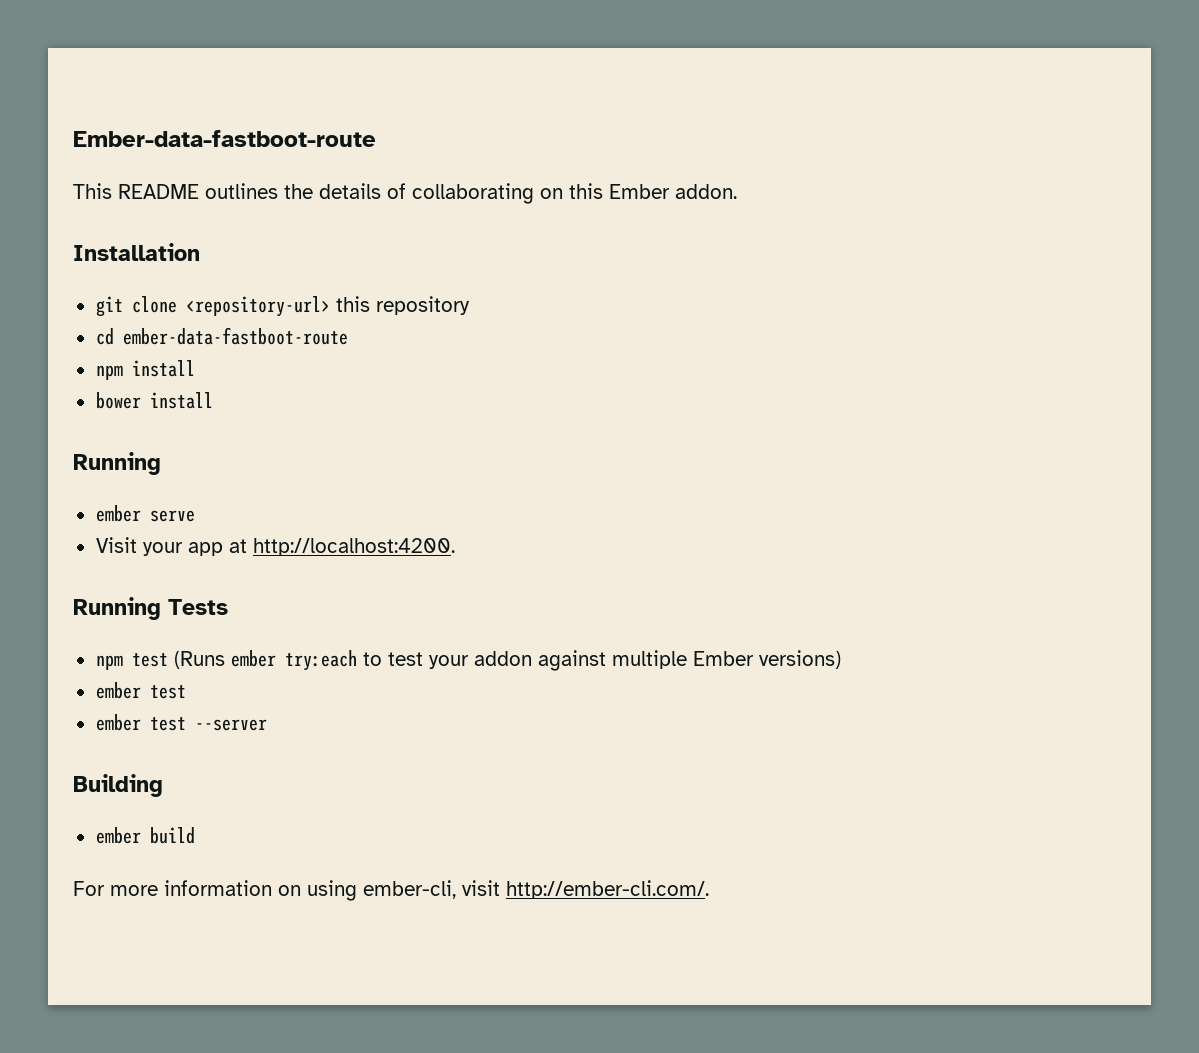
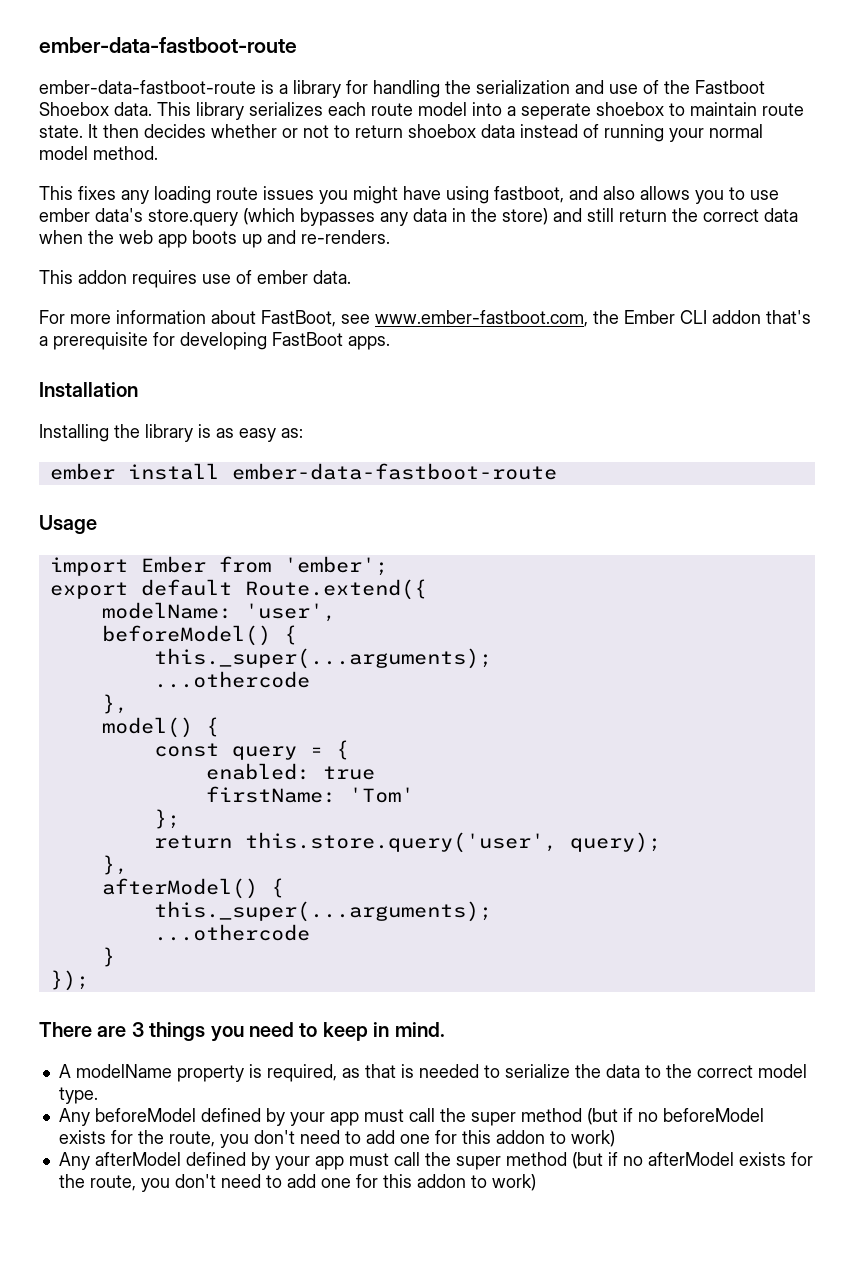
[73,130,376,147] [73,183,737,204] [73,243,200,261] [95,296,470,317] [95,327,348,345] [95,360,195,380] [95,392,213,409] [73,452,161,475] [95,505,195,522] [95,537,455,556] [73,597,228,620] [95,650,841,671] [95,682,186,699] [95,714,267,731] [73,774,163,797] [95,827,195,844] [73,880,709,901] Ember-data-fastboot-route // This README outlines the details of collaborating on this Ember addon. // Installation // git clone <repository-url> this repository // cd ember-data-fastboot-route // npm install // bower install // Running // ember serve // Visit your app at http://localhost:4200. // Running Tests // npm test (Runs ember try:each to test your addon against multiple Ember versions) // ember test // ember test --server // Building // ember build // For more information on using ember-cli, visit http://ember-cli.com/. -> [39,37,297,53] [39,80,765,98] [39,102,804,120] [39,124,763,142] [39,146,158,160] [39,186,779,204] [39,208,798,226] [39,230,390,248] [39,270,351,288] [39,310,811,327] [39,332,390,350] [39,382,138,397] [39,424,303,442] [49,463,557,480] [39,515,97,534] [49,556,388,576] [49,579,427,600] [101,602,336,622] [101,625,297,646] [153,648,492,669] [153,671,310,688] [101,694,128,714] [101,717,219,738] [153,740,349,760] [205,763,375,780] [205,786,414,803] [153,809,180,829] [153,832,661,853] [101,855,128,875] [101,878,284,899] [153,901,492,922] [153,924,310,941] [101,947,115,967] [49,970,89,991] [39,1022,445,1042] [58,1064,807,1082] [58,1087,98,1104] [58,1108,764,1126] [58,1130,615,1148] [58,1152,813,1170] [58,1174,536,1192] ember-data-fastboot-route // ember-data-fastboot-route is a library for handling the serialization and use of the Fastboot Shoebox data. This library serializes each route model into a seperate shoebox to maintain route state. It then decides whether or not to return shoebox data instead of running your normal model method. // This fixes any loading route issues you might have using fastboot, and also allows you to use ember data's store.query (which bypasses any data in the store) and still return the correct data when the web app boots up and re-renders. // This addon requires use of ember data. // For more information about FastBoot, see www.ember-fastboot.com, the Ember CLI addon that's a prerequisite for developing FastBoot apps. // Installation // Installing the library is as easy as: // ember install ember-data-fastboot-route // Usage // import Ember from 'ember'; // export default Route.extend({ // modelName: 'user', // beforeModel() { // this._super(...arguments); // ...othercode // }, // model() { // const query = { // enabled: true // firstName: 'Tom' // }; // return this.store.query('user', query); // }, // afterModel() { // this._super(...arguments); // ...othercode // } // }); // There are 3 things you need to keep in mind. // A modelName property is required, as that is needed to serialize the data to the correct model type. // Any beforeModel defined by your app must call the super method (but if no beforeModel exists for the route, you don't need to add one for this addon to work) // Any afterModel defined by your app must call the super method (but if no afterModel exists for the route, you don't need to add one for this addon to work)

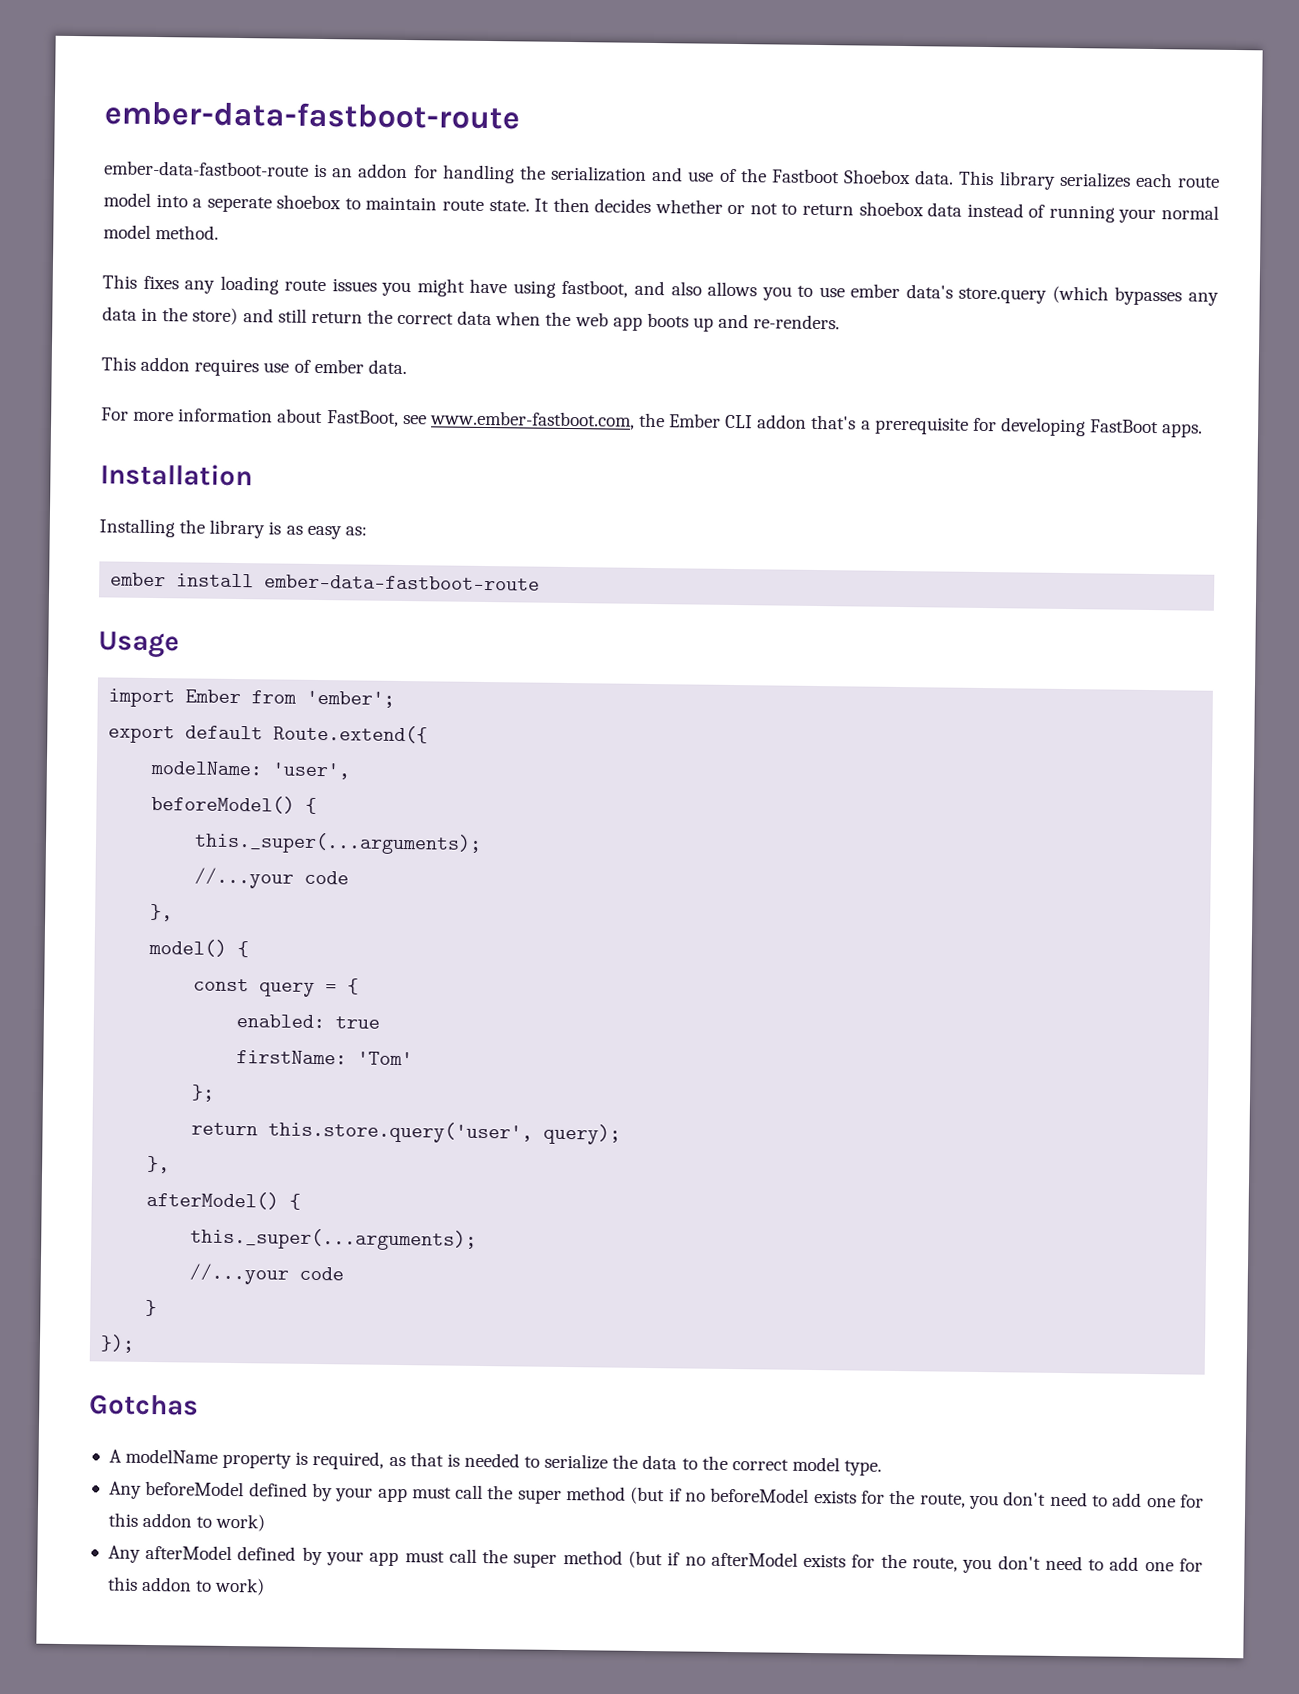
[279,80,341,98] a library -> [332,163,409,179] an addon
[153,671,310,688] ...othercode -> [194,867,350,889] //...your code
[153,924,310,941] ...othercode -> [189,1263,345,1285] //...your code
[39,1022,445,1042] There are 3 things you need to keep in mind. -> [89,1394,199,1416] Gotchas

